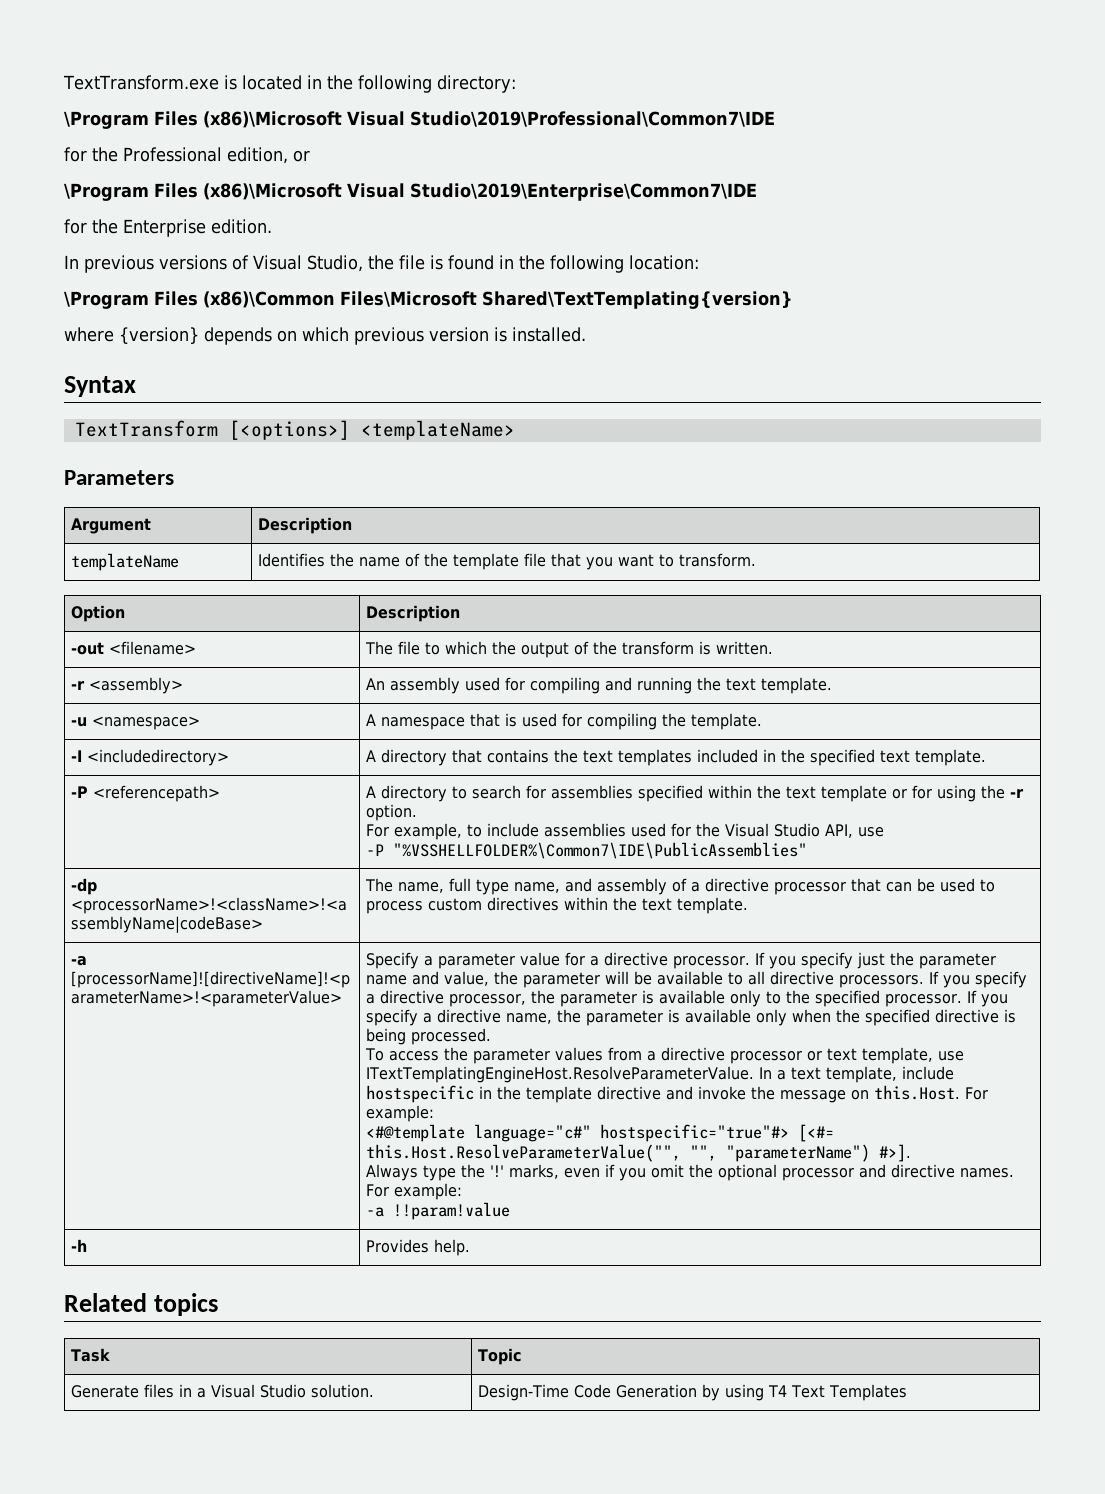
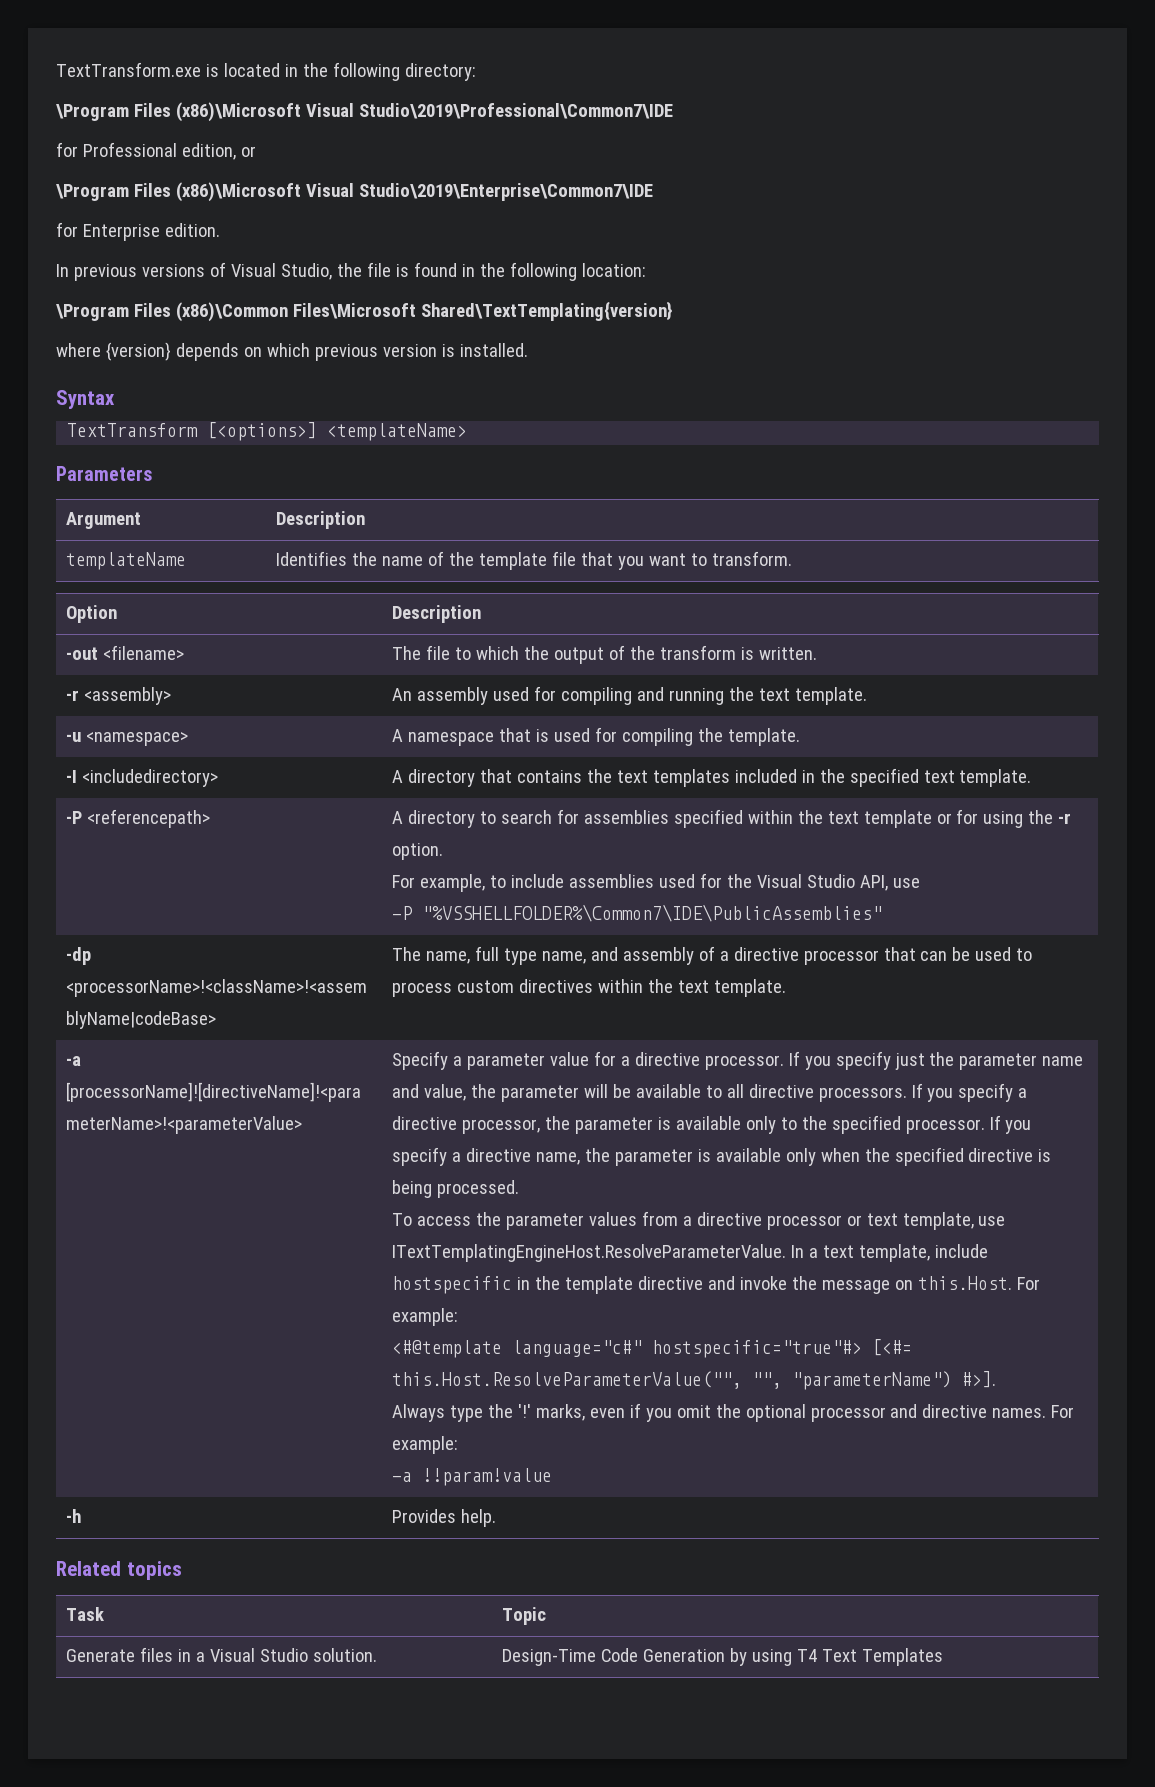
[92,147,118,162] the -> (78, 149) none
[92,219,118,234] the -> (78, 229) none

